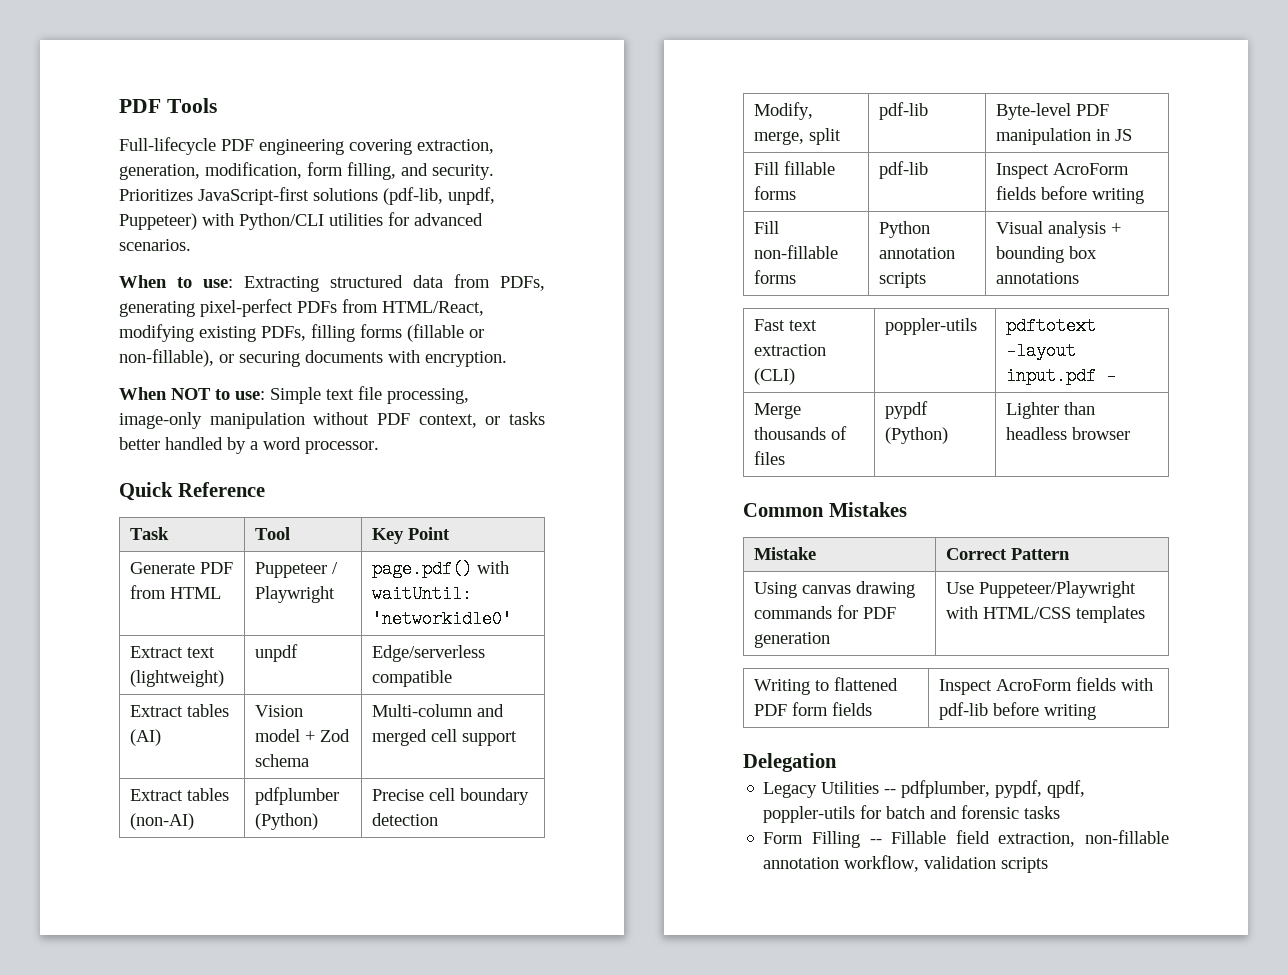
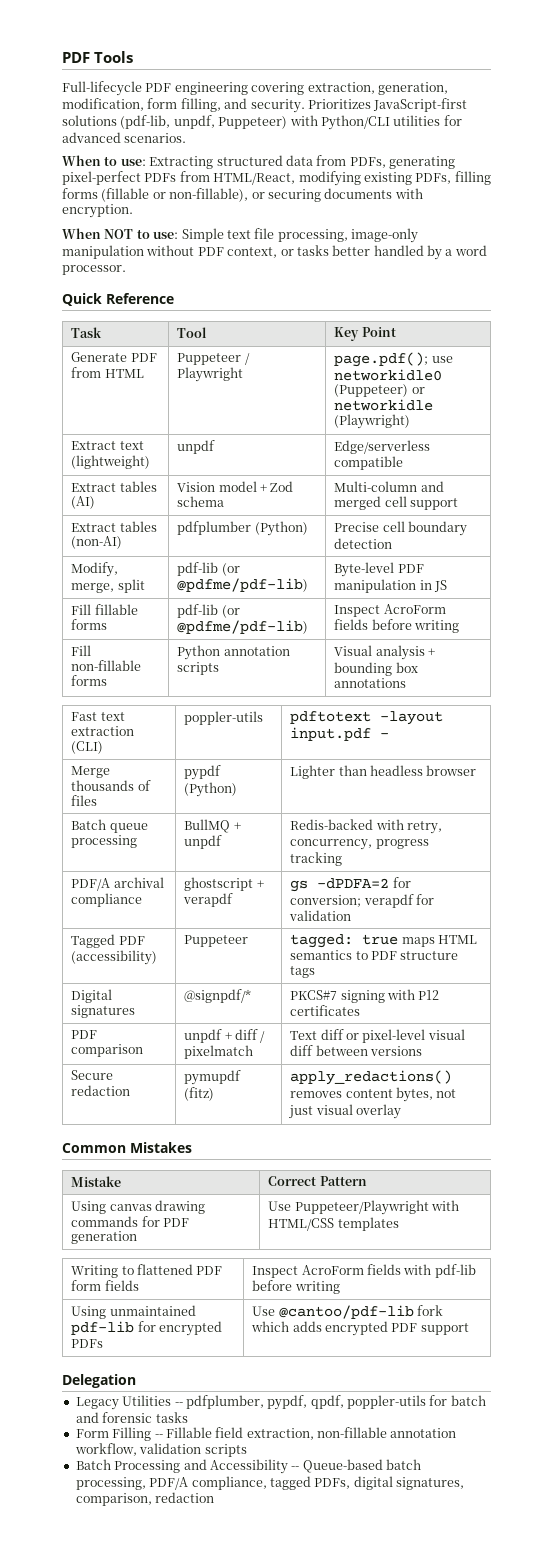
[371,560,509,578] [371,585,472,603] [371,610,512,628] page.pdf() with waitUntil: 'networkidle0' -> [334,352,453,367] [334,369,443,381] [334,384,425,397] [334,399,434,411] [334,414,411,429] page.pdf(); use networkidle0 (Puppeteer) or networkidle (Playwright)
(928, 111) none -> [221,563,240,576] [177,578,309,592] (or @pdfme/pdf-lib)
(928, 170) none -> [221,605,240,618] [177,620,309,634] (or @pdfme/pdf-lib)
(1130, 433) none -> [71,819,148,833] [71,835,138,848] [184,819,241,833] [184,835,223,849] [290,819,443,834] [290,839,429,850] [290,852,343,866] [71,877,164,891] [71,893,143,907] [184,877,264,891] [183,893,234,907] [290,877,411,892] [290,894,435,908] [289,910,352,921] [71,934,145,948] [71,950,158,965] [184,935,249,947] [290,934,478,948] [290,950,459,960] [290,966,316,978] [71,989,113,1003] [71,1005,136,1018] [184,989,252,1003] [290,989,440,1003] [290,1005,361,1016] [71,1030,98,1039] [71,1044,144,1057] [184,1029,266,1043] [184,1045,254,1059] [290,1029,465,1043] [290,1045,423,1056] [71,1070,114,1080] [71,1085,131,1096] [184,1070,242,1085] [184,1087,215,1101] [290,1070,453,1085] [290,1087,457,1102] [289,1104,402,1119] // Batch queue processing | BullMQ + unpdf | Redis-backed with retry, concurrency, progress tracking // PDF/A archival compliance | ghostscript + verapdf | gs -dPDFA=2 for conversion; verapdf for validation // Tagged PDF (accessibility) | Puppeteer | tagged: true maps HTML semantics to PDF structure tags // Digital signatures | @signpdf/* | PKCS#7 signing with P12 certificates // PDF comparison | unpdf + diff / pixelmatch | Text diff or pixel-level visual diff between versions // Secure redaction | pymupdf (fitz) | apply_redactions() removes content bytes, not just visual overlay
(1096, 712) none -> [71,1305,196,1319] [71,1321,223,1336] [71,1339,104,1348] [252,1305,444,1319] [251,1321,469,1336] // Using unmaintained pdf-lib for encrypted PDFs | Use @cantoo/pdf-lib fork which adds encrypted PDF support
(1049, 865) none -> [75,1459,421,1474] [75,1476,464,1490] [75,1492,215,1506] // Batch Processing and Accessibility -- Queue-based batch processing, PDF/A compliance, tagged PDFs, digital signatures, comparison, redaction

